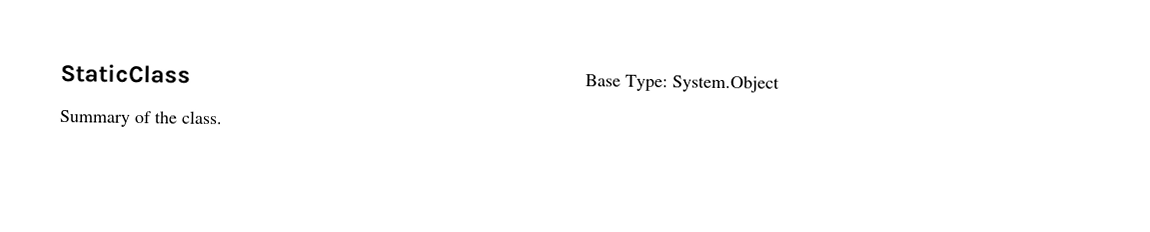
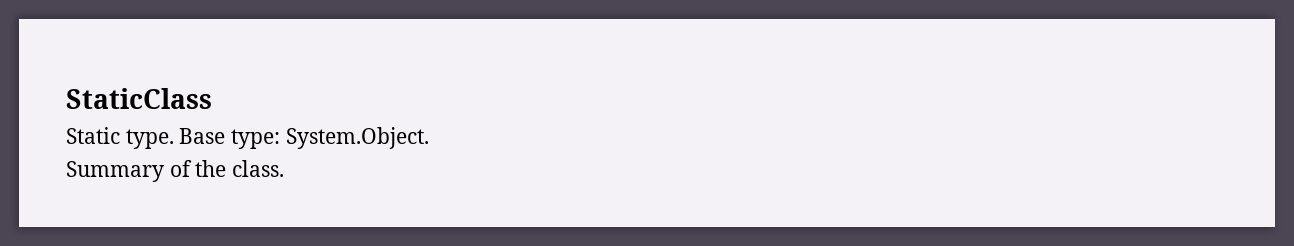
(191, 73) none -> [66,127,429,149] // Static type. Base type: System.Object.
[585,74,780,93] // Base Type: System.Object -> (285, 168) none

